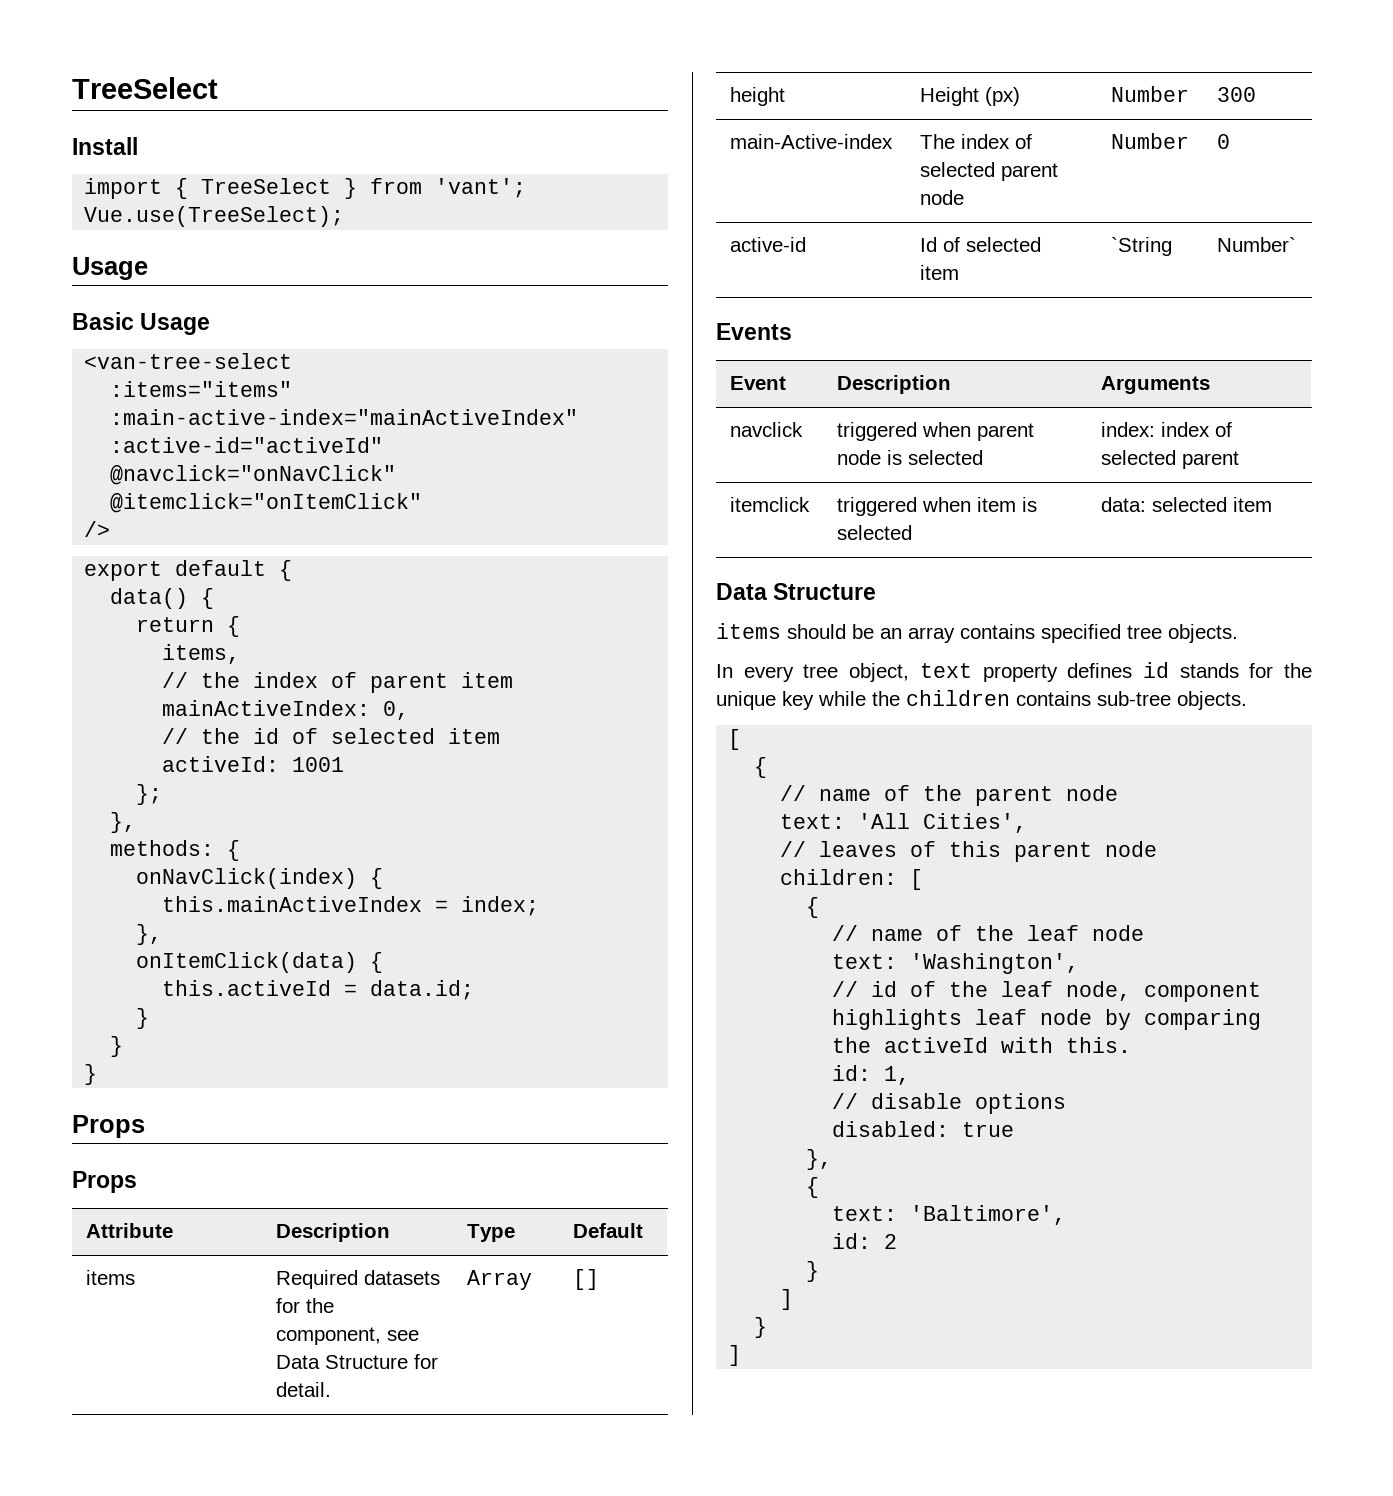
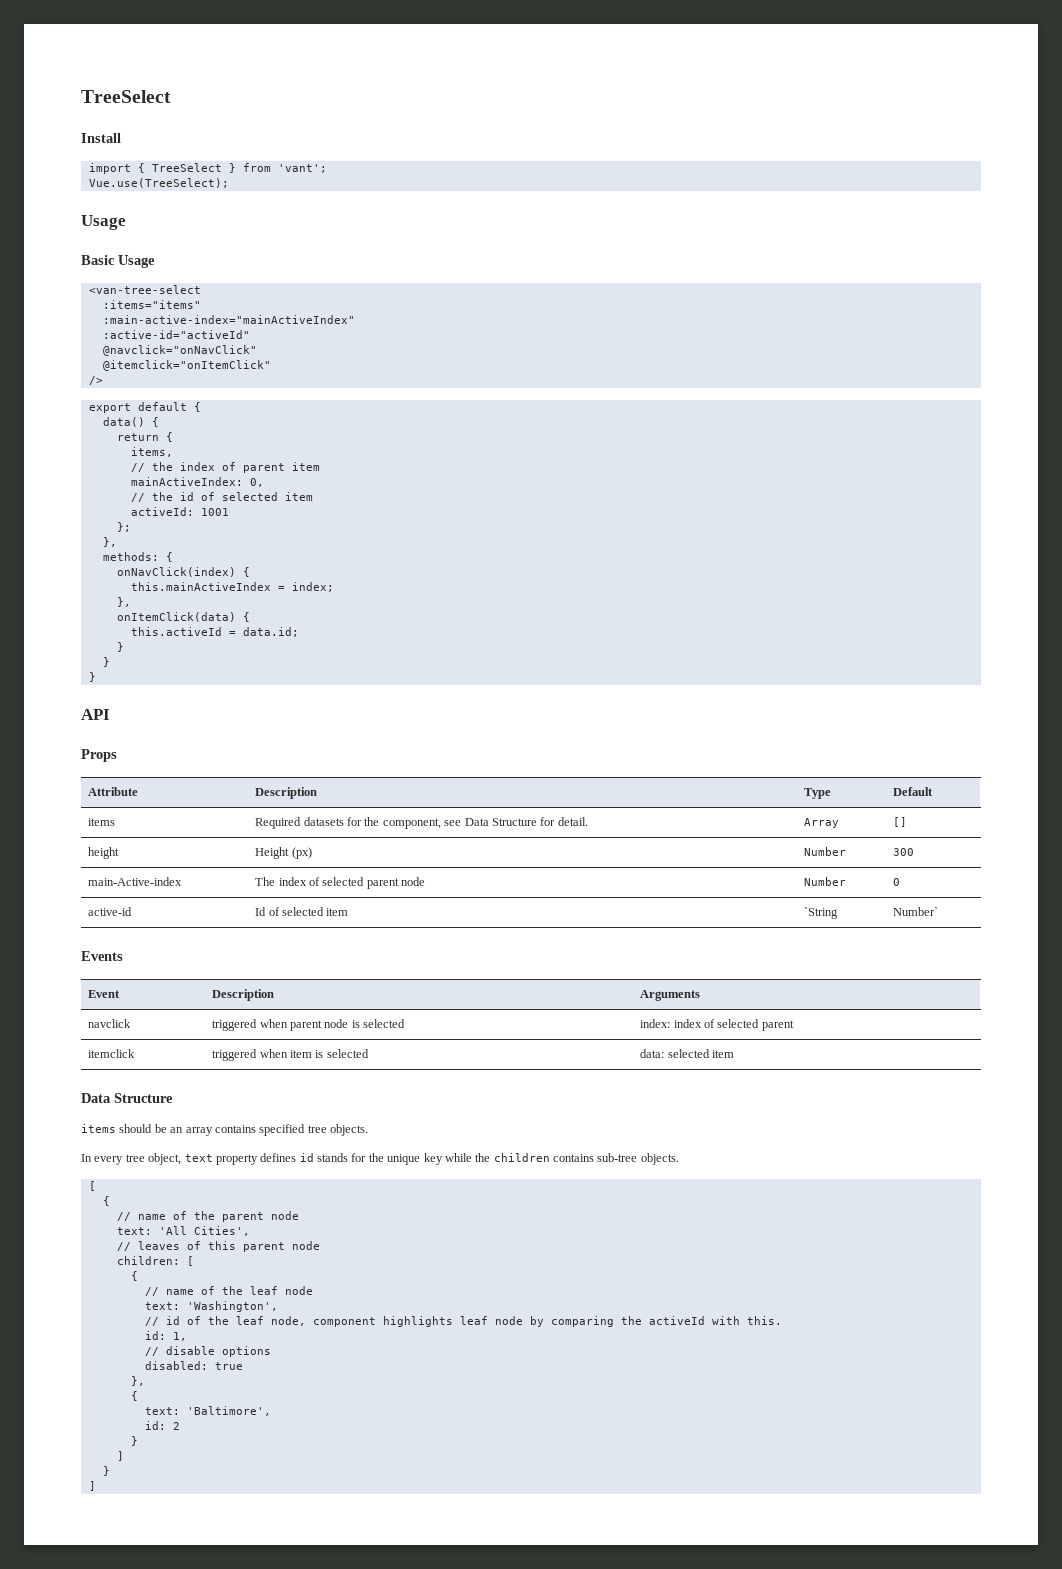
[72,1115,145,1138] Props -> [81,709,110,720] API

